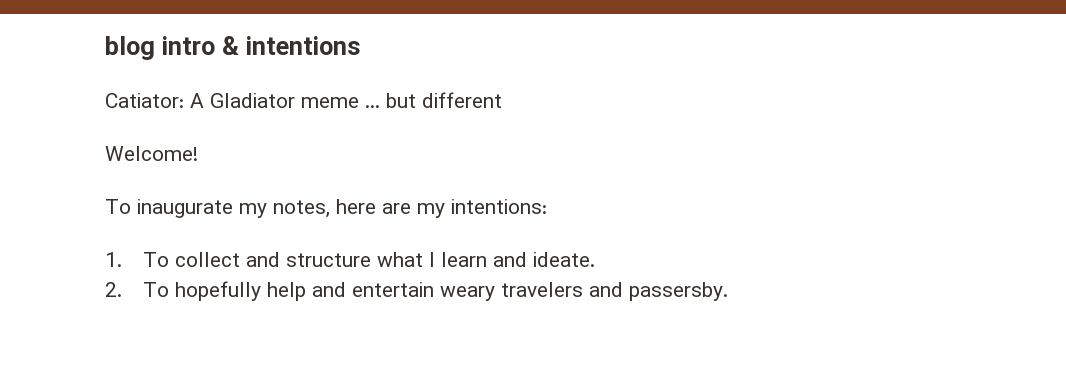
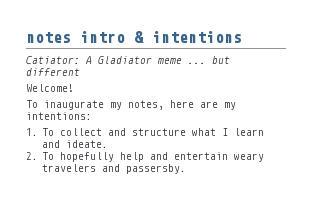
[105,36,155,60] blog -> [26,32,71,43] notes

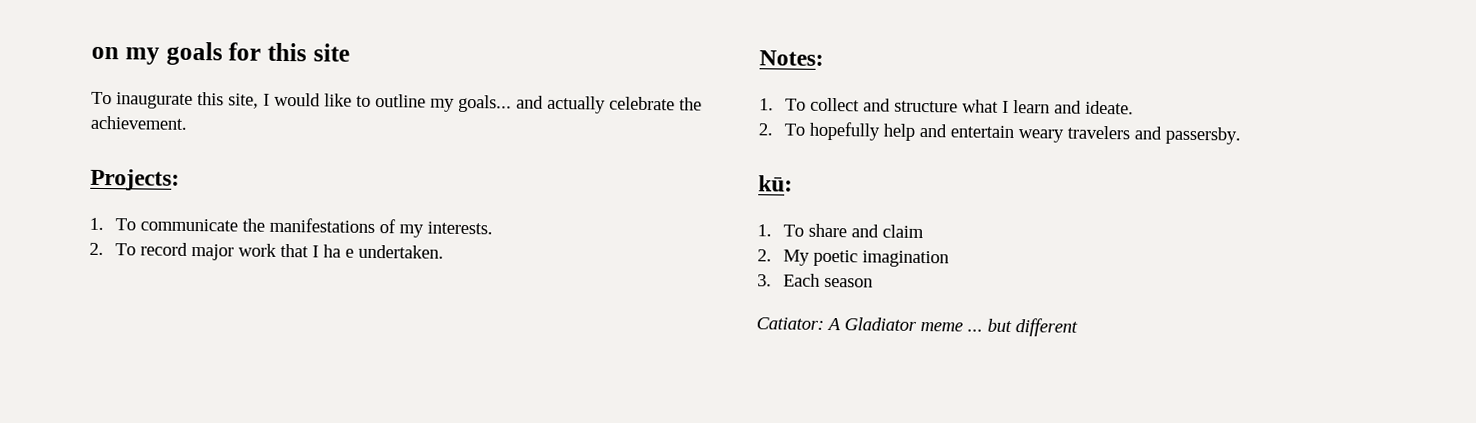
[26,31,242,43] [26,56,230,64] [26,68,80,76] [26,84,74,92] [26,100,236,110] [26,112,92,120] notes intro & intentions // Catiator: A Gladiator meme ... but different // Welcome! // To inaugurate my notes, here are my intentions: -> [91,41,350,66] [91,91,702,114] [90,115,188,130] [90,168,180,191] [89,217,493,238] [89,242,444,261] [759,50,824,66] on my goals for this site // To inaugurate this site, I would like to outline my goals... and actually celebrate the achievement. // Projects: // 1. To communicate the manifestations of my interests. // 2. To record major work that I ha e undertaken. // Notes:
(187, 169) none -> [758,175,793,192] [757,223,924,239] [757,249,949,268] [757,273,873,288] [756,317,1078,337] // kū: // 1. To share and claim // 2. My poetic imagination // 3. Each season // Catiator: A Gladiator meme ... but different

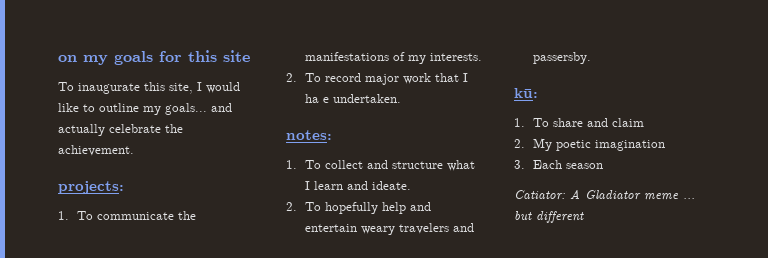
[90,168,180,191] Projects: -> [58,181,124,194] projects:
[759,50,824,66] Notes: -> [286,130,332,140] notes:

